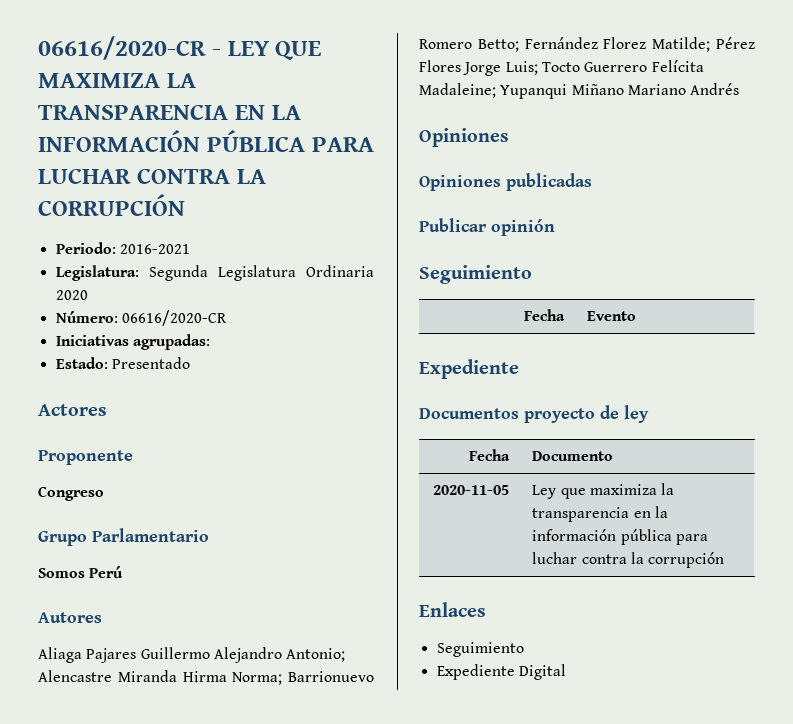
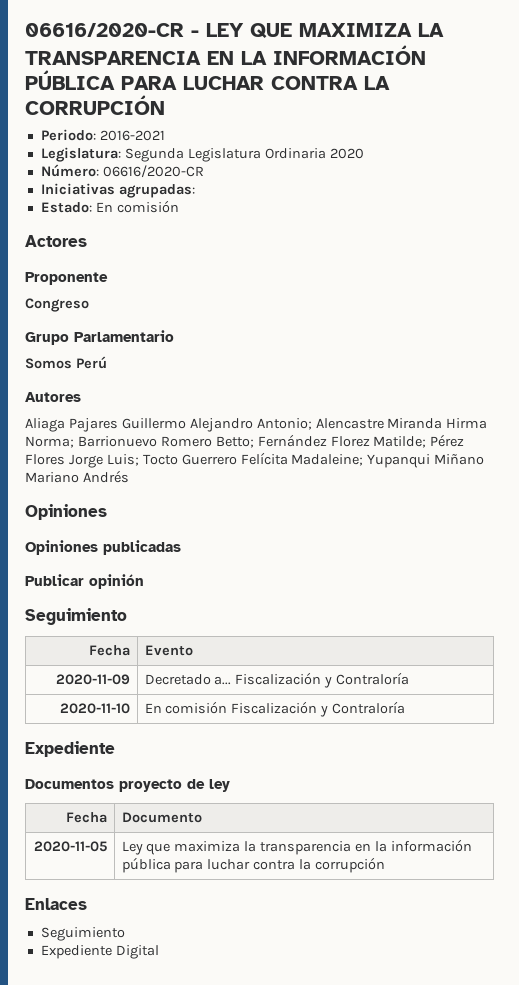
[111,357,190,369] Presentado -> [95,200,179,213] En comisión
(637, 316) none -> [56,674,131,685] [144,672,410,688] [60,703,131,714] [144,701,406,717] // 2020-11-09 | Decretado a... Fiscalización y Contraloría // 2020-11-10 | En comisión Fiscalización y Contraloría

